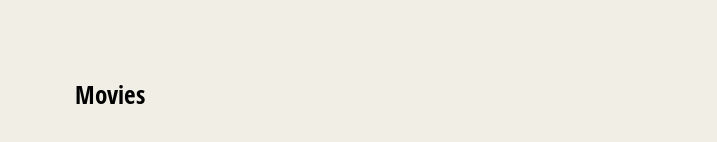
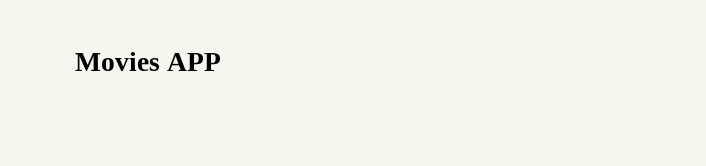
(145, 94) none -> [167,53,222,71] APP

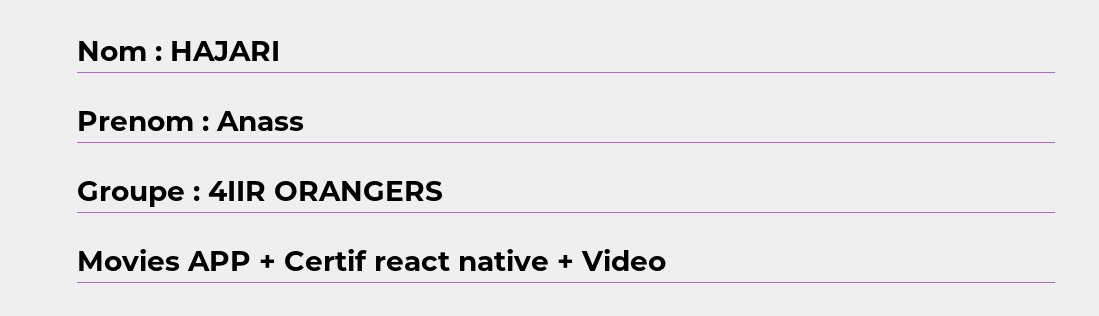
[75,52,222,71] Movies APP -> [77,41,280,61] [77,111,304,131] [77,181,443,207] [77,249,666,271] Nom : HAJARI // Prenom : Anass // Groupe : 4IIR ORANGERS // Movies APP + Certif react native + Video

